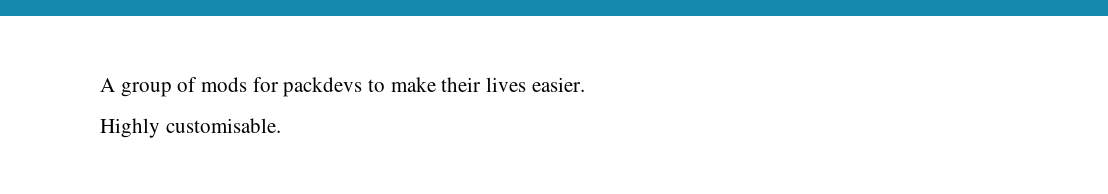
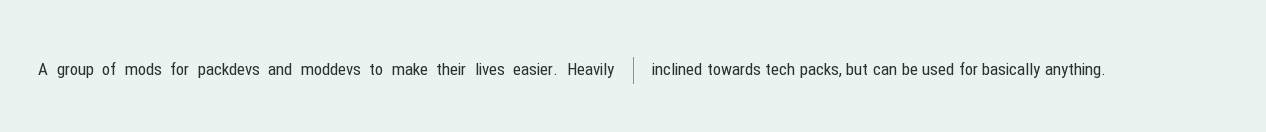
(363, 87) none -> [268,63,361,75] and moddevs
[100,118,281,138] // Highly customisable. -> [567,61,1106,78] Heavily inclined towards tech packs, but can be used for basically anything.

